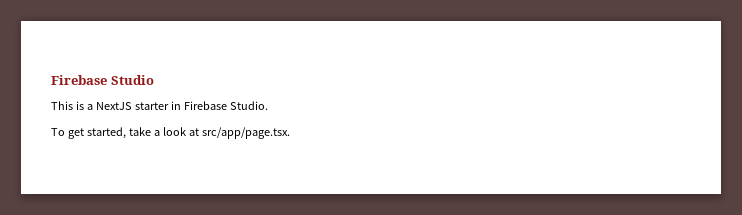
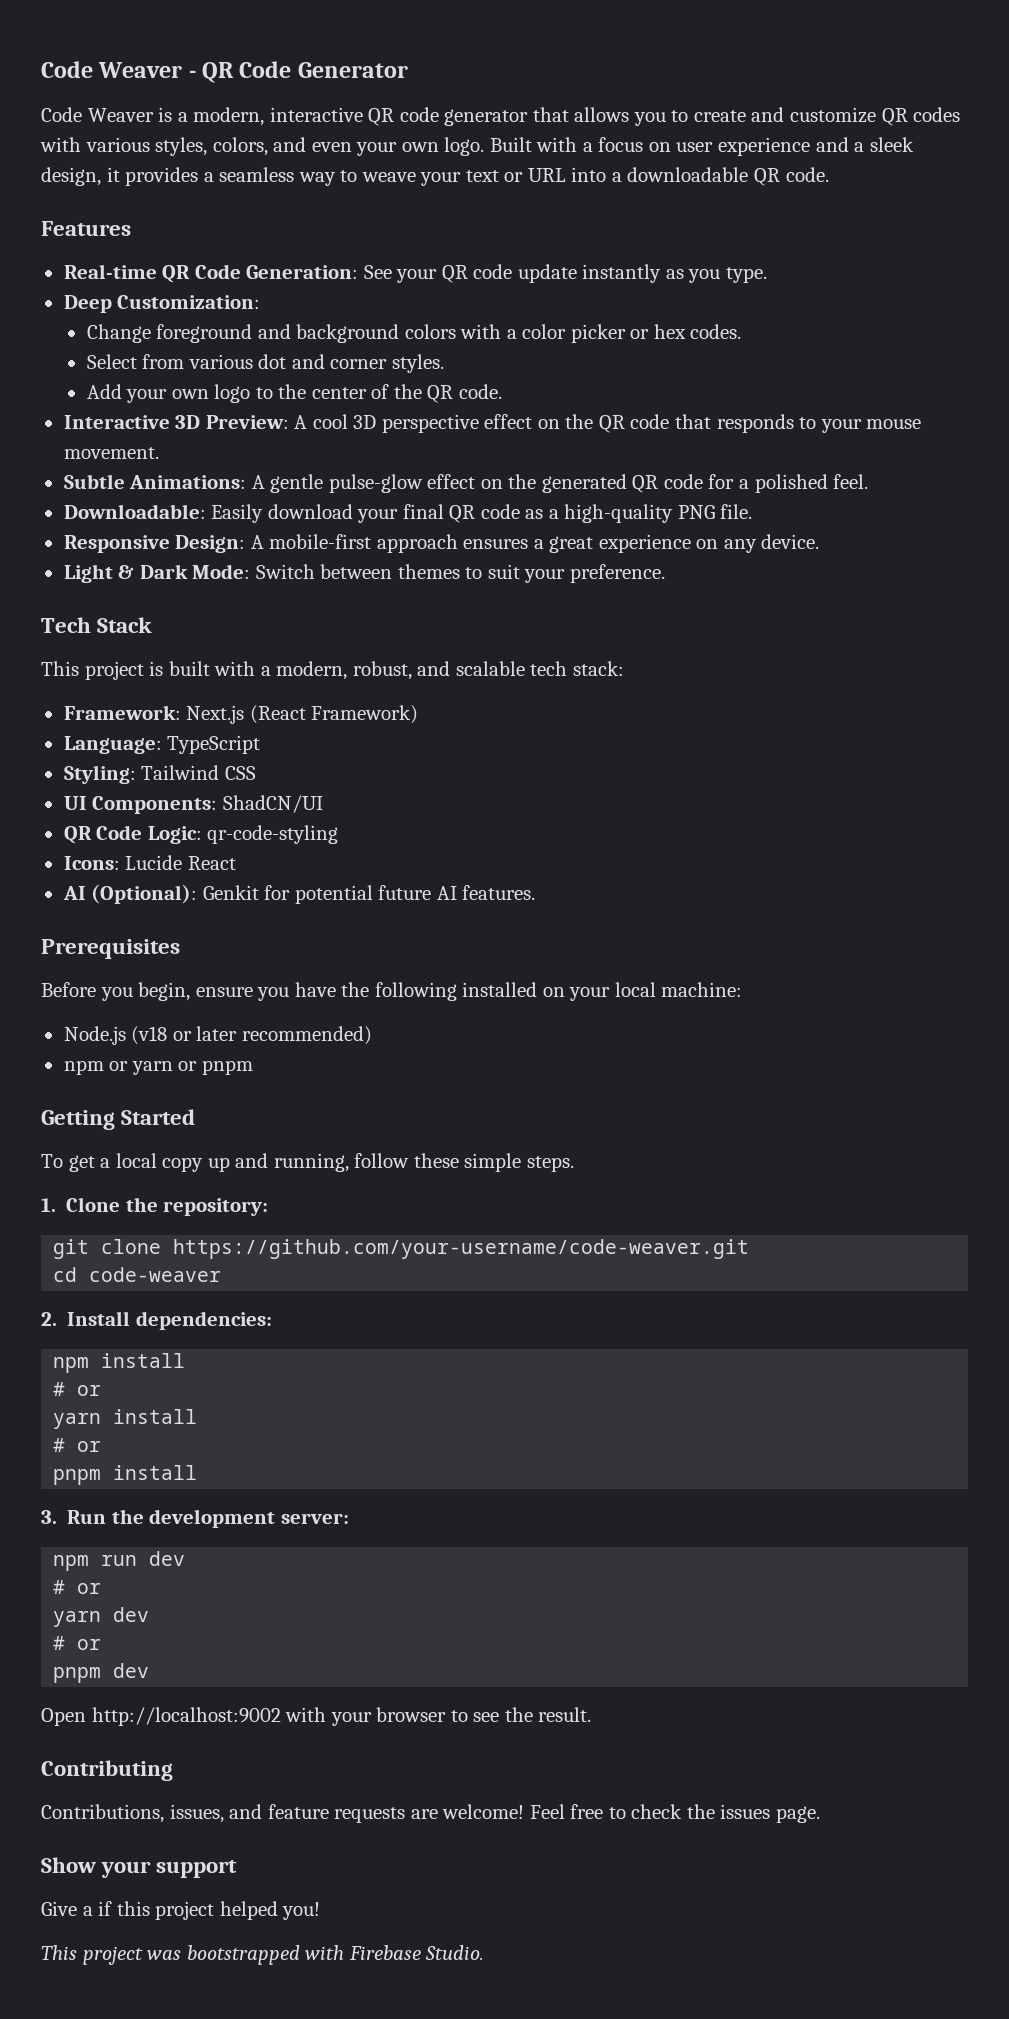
[51,75,154,85] [51,101,268,110] [51,127,290,139] Firebase Studio // This is a NextJS starter in Firebase Studio. // To get started, take a look at src/app/page.tsx. -> [41,61,408,83] [41,107,961,126] [40,137,914,156] [41,167,829,186] [41,221,131,236] [63,264,767,283] [63,295,261,313] [86,324,742,343] [86,354,444,373] [86,384,502,403] [63,414,922,433] [63,447,159,459] [63,474,869,493] [63,504,753,523] [63,534,820,553] [63,564,665,583] [41,617,153,633] [41,661,624,680] [63,705,419,724] [63,735,261,754] [63,765,256,784] [63,795,323,814] [63,825,339,844] [63,855,236,870] [62,884,536,904] [41,939,180,959] [41,982,743,1001] [63,1026,372,1045] [63,1060,253,1075] [41,1109,196,1130] [41,1153,574,1172] [41,1197,269,1216] [53,1239,750,1259] [53,1267,222,1282] [41,1311,272,1330] [53,1353,186,1373] [53,1382,102,1396] [53,1409,198,1429] [53,1438,102,1452] [53,1465,198,1485] [41,1509,349,1528] [53,1551,186,1571] [53,1580,102,1594] [53,1607,150,1627] [53,1636,102,1650] [53,1663,150,1683] [41,1707,592,1726] [41,1760,173,1781] [41,1804,820,1823] [41,1857,238,1878] [41,1901,321,1920] [41,1945,485,1965] Code Weaver - QR Code Generator // Code Weaver is a modern, interactive QR code generator that allows you to create and customize QR codes with various styles, colors, and even your own logo. Built with a focus on user experience and a sleek design, it provides a seamless way to weave your text or URL into a downloadable QR code. // Features // Real-time QR Code Generation: See your QR code update instantly as you type. // Deep Customization: // Change foreground and background colors with a color picker or hex codes. // Select from various dot and corner styles. // Add your own logo to the center of the QR code. // Interactive 3D Preview: A cool 3D perspective effect on the QR code that responds to your mouse movement. // Subtle Animations: A gentle pulse-glow effect on the generated QR code for a polished feel. // Downloadable: Easily download your final QR code as a high-quality PNG file. // Responsive Design: A mobile-first approach ensures a great experience on any device. // Light & Dark Mode: Switch between themes to suit your preference. // Tech Stack // This project is built with a modern, robust, and scalable tech stack: // Framework: Next.js (React Framework) // Language: TypeScript // Styling: Tailwind CSS // UI Components: ShadCN/UI // QR Code Logic: qr-code-styling // Icons: Lucide React // AI (Optional): Genkit for potential future AI features. // Prerequisites // Before you begin, ensure you have the following installed on your local machine: // Node.js (v18 or later recommended) // npm or yarn or pnpm // Getting Started // To get a local copy up and running, follow these simple steps. // 1. Clone the repository: // git clone https://github.com/your-username/code-weaver.git // cd code-weaver // 2. Install dependencies: // npm install // # or // yarn install // # or // pnpm install // 3. Run the development server: // npm run dev // # or // yarn dev // # or // pnpm dev // Open http://localhost:9002 with your browser to see the result. // Contributing // Contributions, issues, and feature requests are welcome! Feel free to check the issues page. // Show your support // Give a if this project helped you! // This project was bootstrapped with Firebase Studio.

